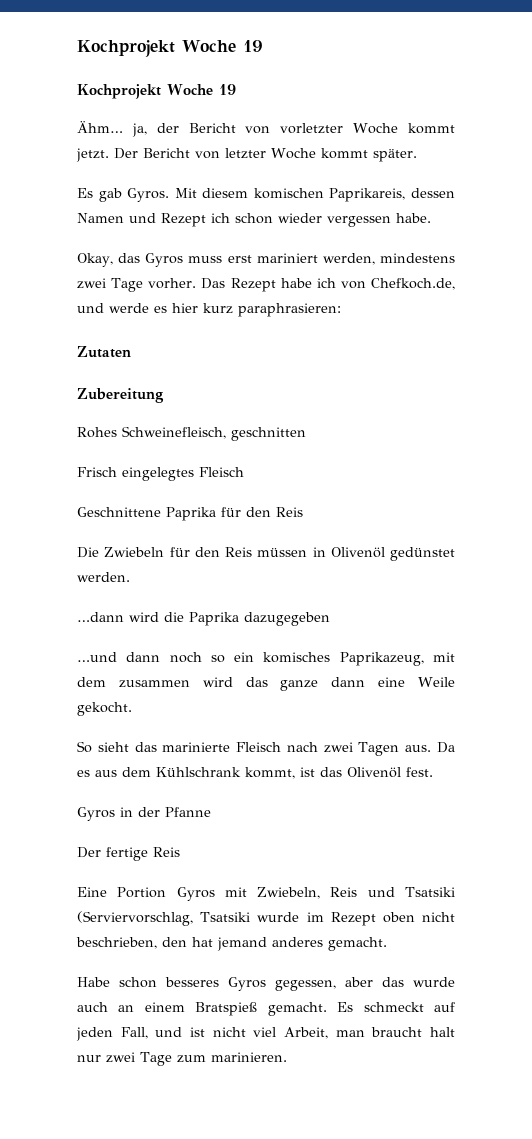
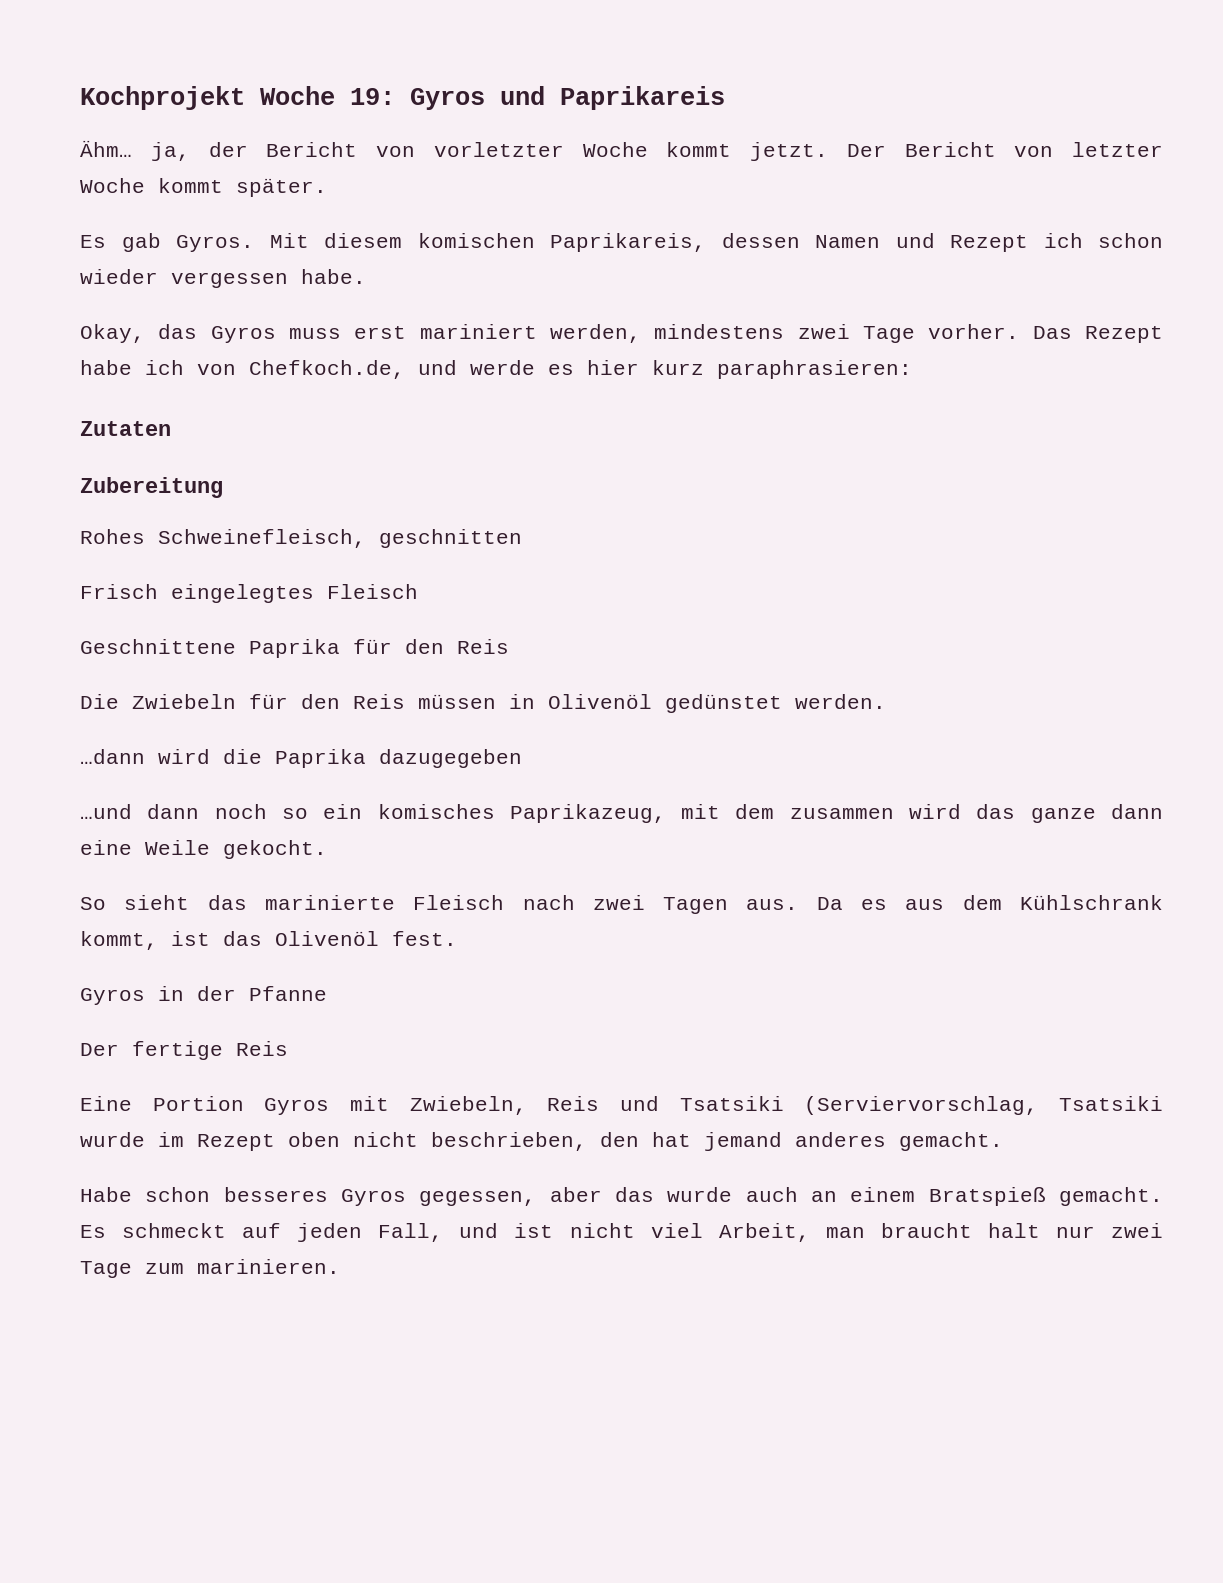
[77,40,263,57] [77,84,236,99] Kochprojekt Woche 19 // Kochprojekt Woche 19 -> [80,86,725,110] Kochprojekt Woche 19: Gyros und Paprikareis

